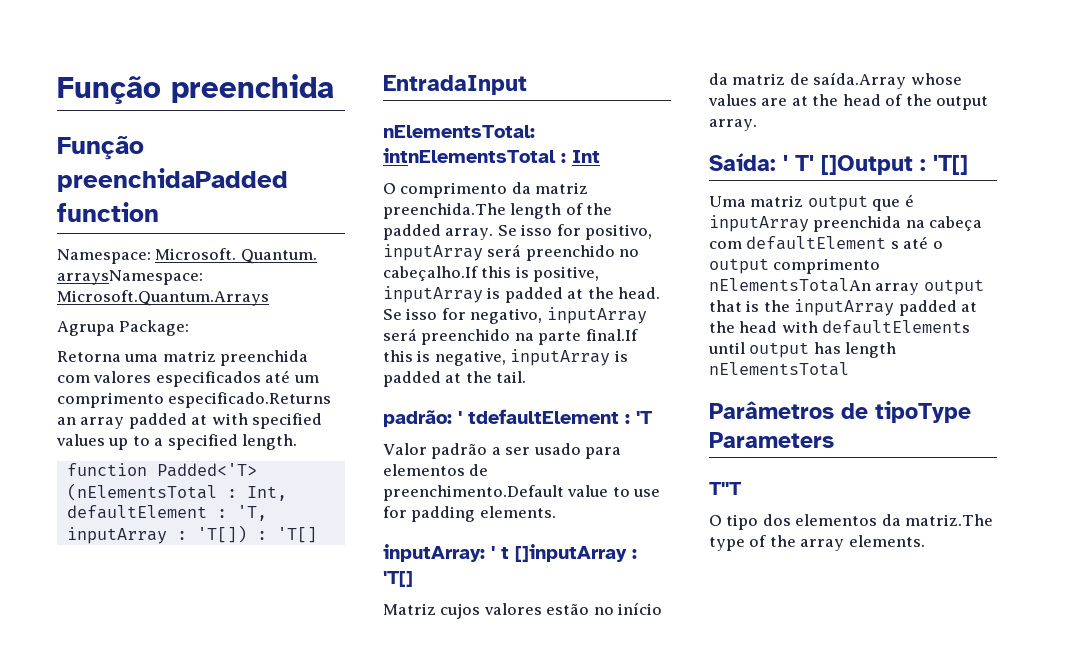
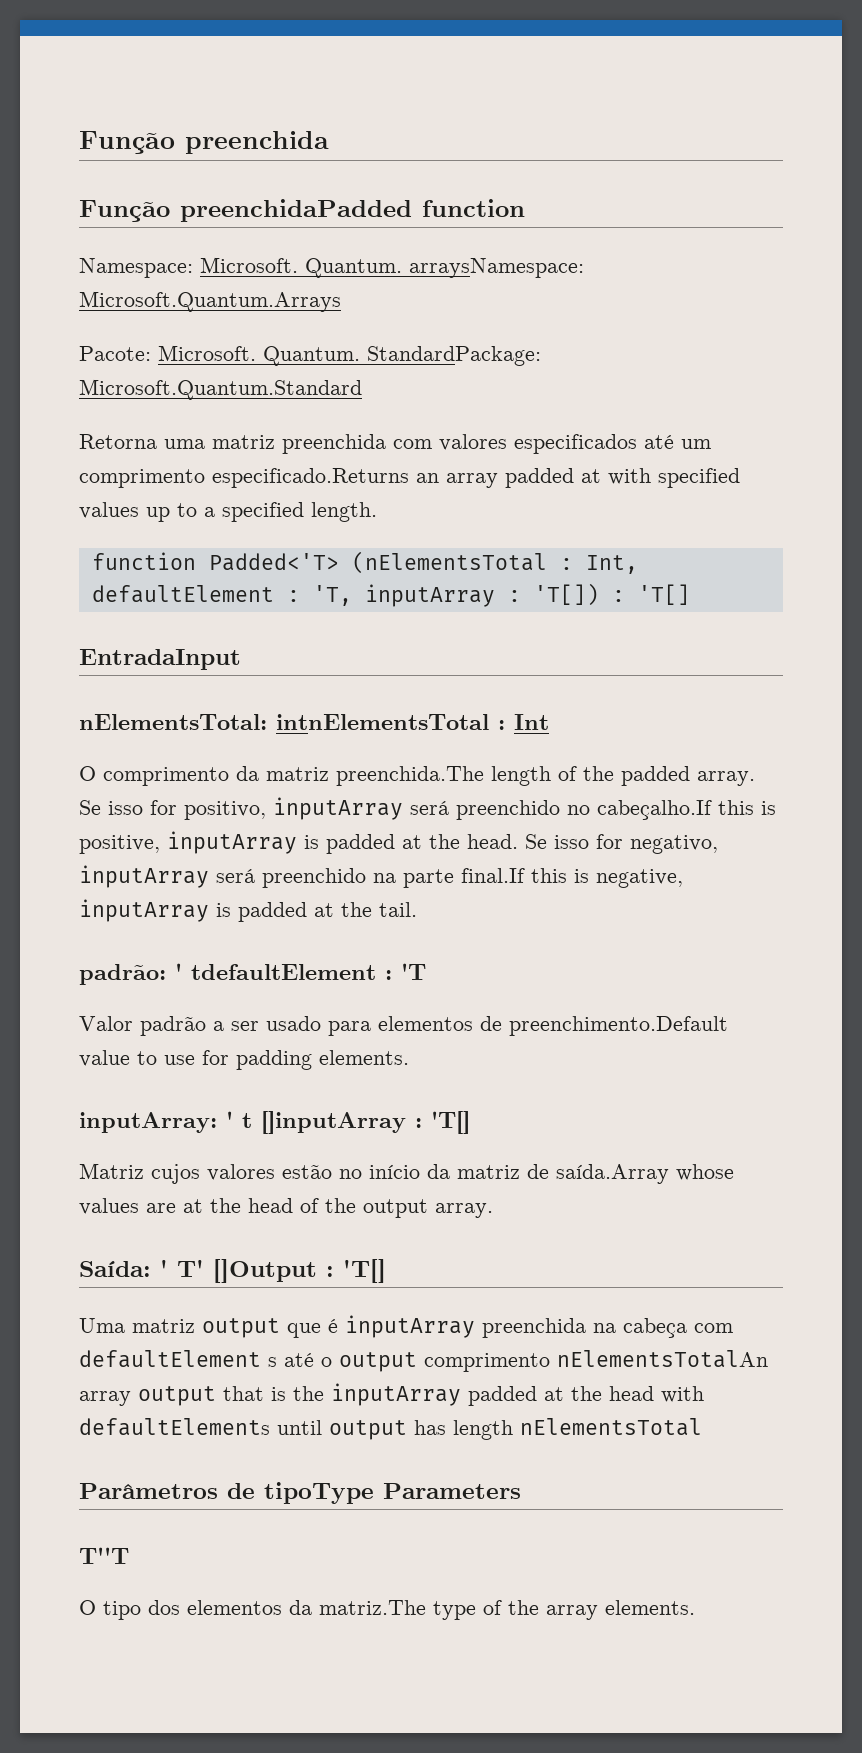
[57,320,190,336] Agrupa Package: -> [79,345,541,366] [79,379,362,400] Pacote: Microsoft. Quantum. StandardPackage: Microsoft.Quantum.Standard

